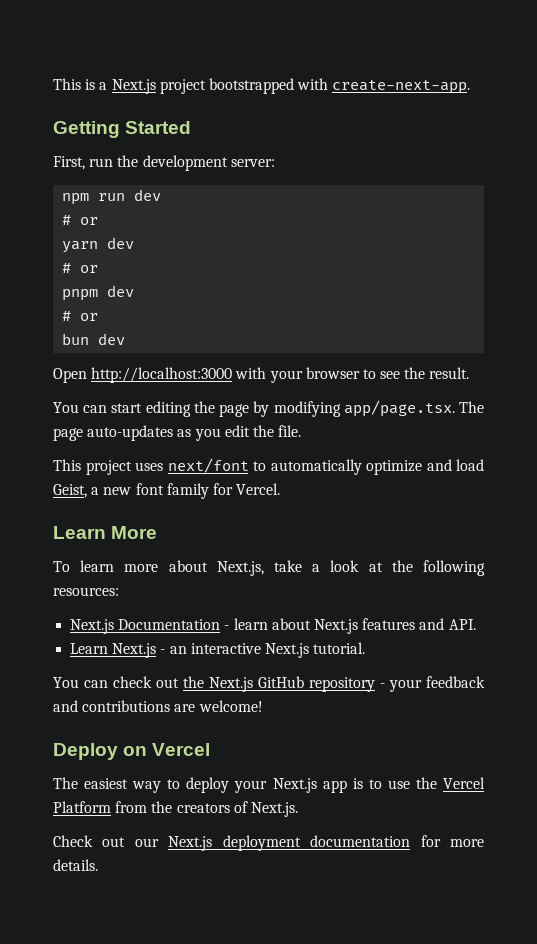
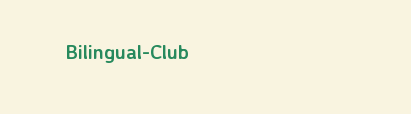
[53,78,471,94] [53,121,192,138] [53,155,275,171] [62,189,162,205] [62,215,99,225] [62,237,135,253] [62,263,99,273] [62,285,135,301] [62,311,99,321] [62,333,126,345] [53,367,470,383] [53,400,484,417] [53,425,302,441] [53,458,484,475] [53,483,281,499] [53,526,158,539] [53,560,485,576] [53,587,119,596] [70,618,476,634] [70,642,366,658] [53,676,485,692] [53,700,263,712] [53,743,211,760] [53,777,485,793] [53,801,298,817] [53,835,484,851] [53,859,98,871] This is a Next.js project bootstrapped with create-next-app. // Getting Started // First, run the development server: // npm run dev // # or // yarn dev // # or // pnpm dev // # or // bun dev // Open http://localhost:3000 with your browser to see the result. // You can start editing the page by modifying app/page.tsx. The page auto-updates as you edit the file. // This project uses next/font to automatically optimize and load Geist, a new font family for Vercel. // Learn More // To learn more about Next.js, take a look at the following resources: // Next.js Documentation - learn about Next.js features and API. // Learn Next.js - an interactive Next.js tutorial. // You can check out the Next.js GitHub repository - your feedback and contributions are welcome! // Deploy on Vercel // The easiest way to deploy your Next.js app is to use the Vercel Platform from the creators of Next.js. // Check out our Next.js deployment documentation for more details. -> [66,45,189,63] Bilingual-Club

